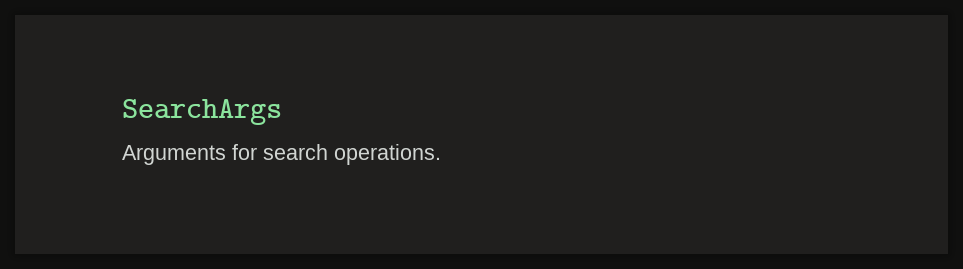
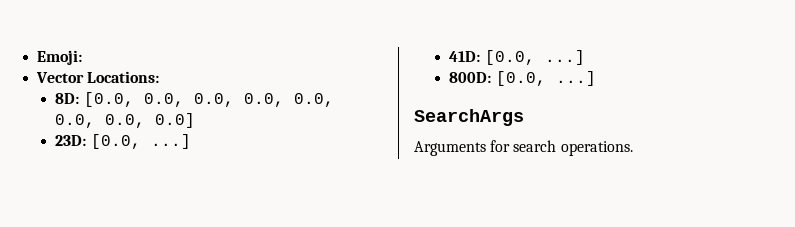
(122, 112) none -> [37,50,83,65] [36,71,160,83] [55,92,334,107] [55,113,196,128] [55,134,191,149] [449,50,585,65] [449,71,596,86] Emoji: // Vector Locations: // 8D: [0.0, 0.0, 0.0, 0.0, 0.0, 0.0, 0.0, 0.0] // 23D: [0.0, ...] // 41D: [0.0, ...] // 800D: [0.0, ...] //

